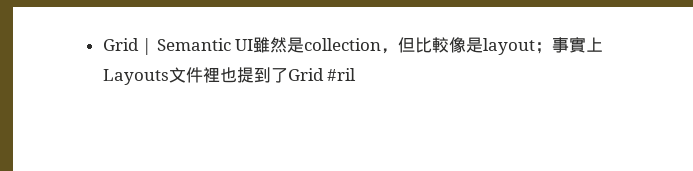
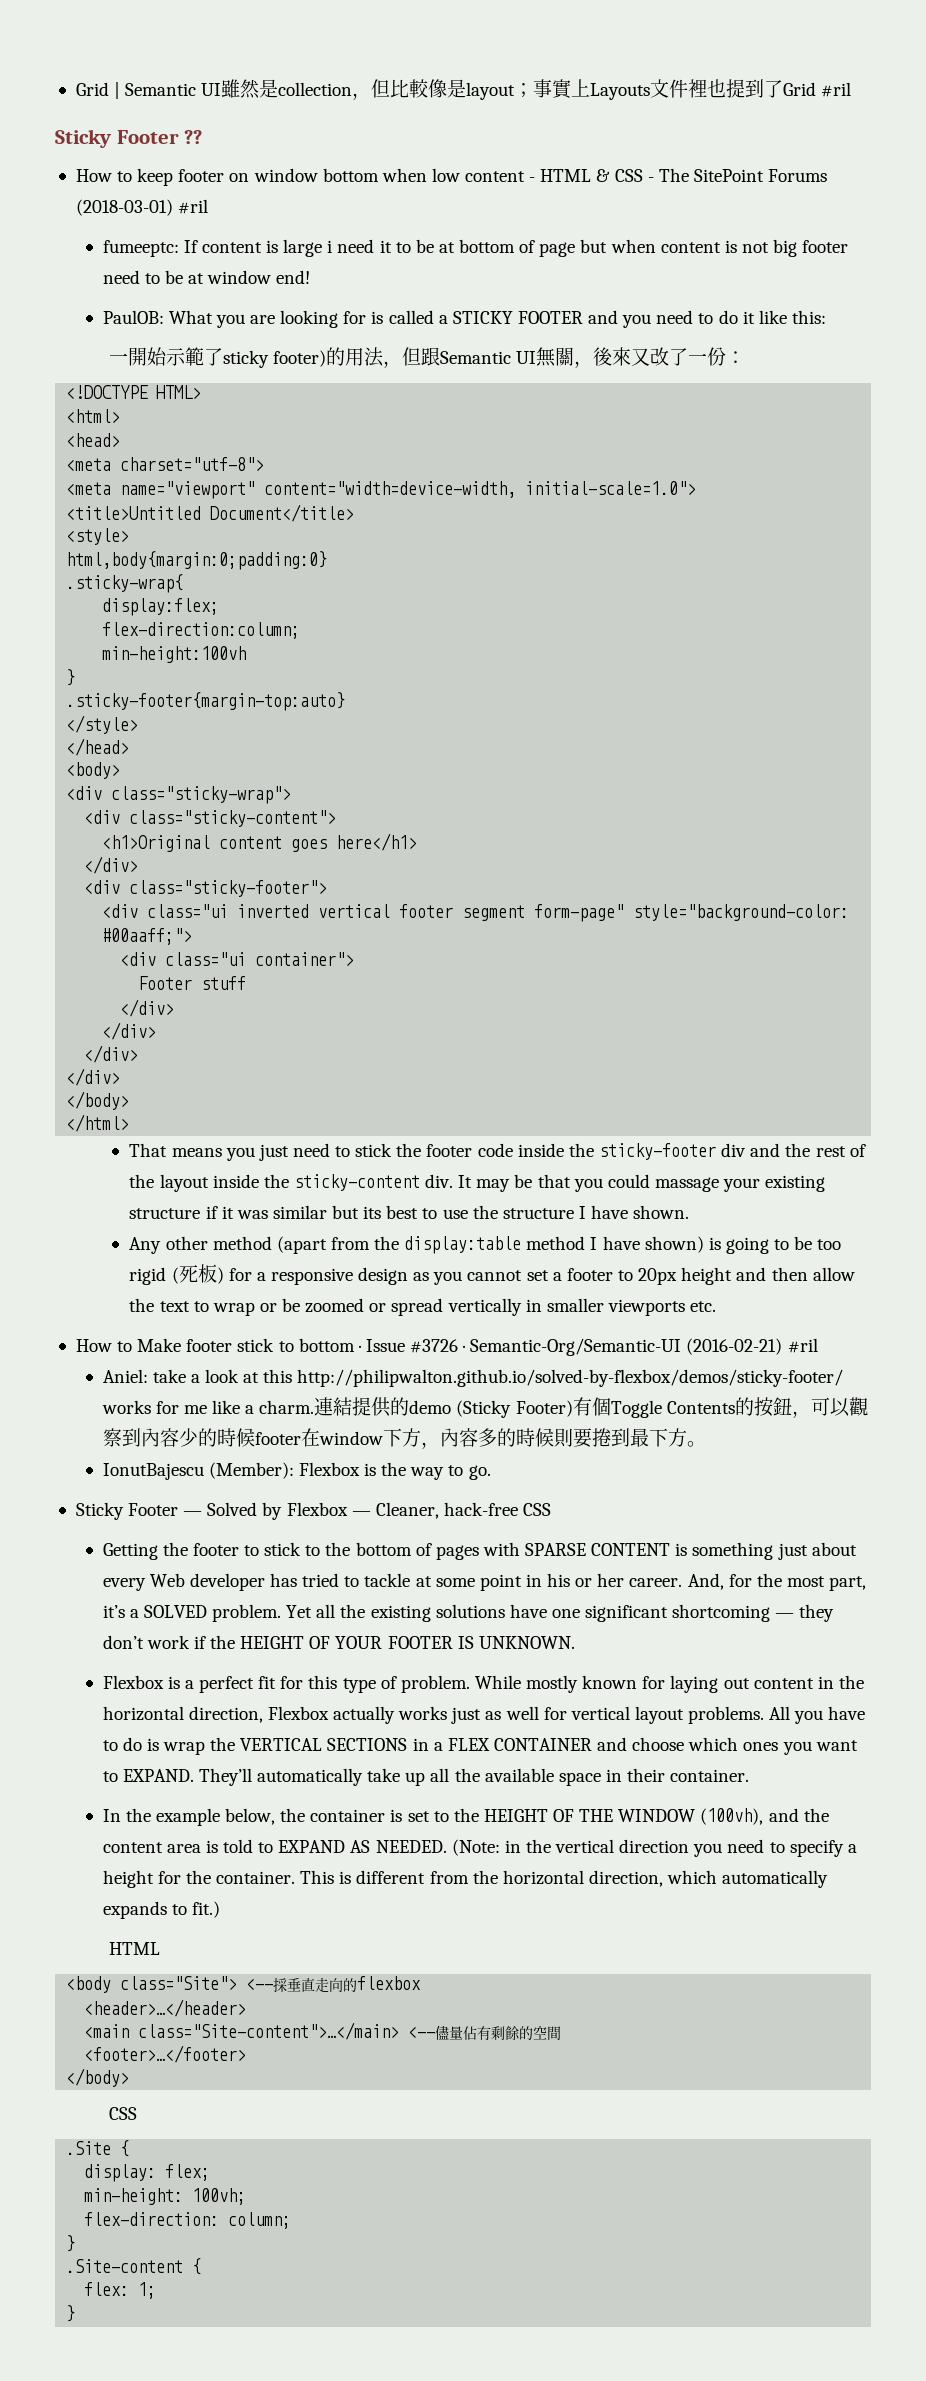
(357, 74) none -> [55,129,203,148] [75,168,828,186] [75,199,209,216] [102,239,849,257] [102,270,311,284] [102,310,827,328] [108,347,745,368] [66,385,202,399] [66,409,121,423] [66,433,121,447] [66,457,265,471] [66,481,697,499] [66,504,355,522] [66,528,130,545] [66,551,328,570] [66,574,184,593] [102,598,220,616] [102,622,301,639] [102,646,247,663] [66,669,76,686] [66,692,346,711] [66,715,139,734] [66,738,130,756] [66,762,121,779] [66,786,292,804] [84,810,337,827] [102,833,418,852] [84,856,139,874] [84,880,328,897] [102,904,850,922] [102,928,193,945] [120,952,355,966] [138,976,247,990] [120,999,175,1017] [102,1022,157,1040] [84,1045,139,1063] [66,1068,121,1086] [66,1091,130,1110] [66,1114,130,1132] [129,1143,866,1161] [129,1174,826,1192] [129,1205,690,1219] [129,1236,842,1254] [129,1264,855,1285] [129,1298,717,1316] [75,1338,818,1356] [102,1369,844,1387] [101,1397,868,1418] [102,1428,706,1449] [102,1462,491,1480] [75,1502,552,1520] [102,1542,857,1560] [102,1573,867,1591] [102,1604,835,1622] [102,1635,575,1649] [102,1675,865,1693] [102,1706,866,1724] [102,1737,858,1755] [102,1768,750,1786] [102,1808,829,1826] [102,1839,857,1857] [102,1870,829,1888] [102,1901,220,1919] [108,1942,160,1955] [66,1976,422,1993] [84,1999,247,2017] [84,2022,562,2040] [84,2045,247,2063] [66,2068,130,2087] [108,2107,137,2120] [66,2140,130,2157] [84,2164,211,2182] [84,2188,247,2205] [84,2212,292,2229] [66,2235,76,2252] [66,2258,202,2275] [84,2282,157,2299] [66,2305,76,2322] // Sticky Footer ?? // How to keep footer on window bottom when low content - HTML & CSS - The SitePoint Forums (2018-03-01) #ril // fumeeptc: If content is large i need it to be at bottom of page but when content is not big footer need to be at window end! // PaulOB: What you are looking for is called a STICKY FOOTER and you need to do it like this: // 一開始示範了sticky footer)的用法，但跟Semantic UI無關，後來又改了一份： // <!DOCTYPE HTML> // <html> // <head> // <meta charset="utf-8"> // <meta name="viewport" content="width=device-width, initial-scale=1.0"> // <title>Untitled Document</title> // <style> // html,body{margin:0;padding:0} // .sticky-wrap{ // display:flex; // flex-direction:column; // min-height:100vh // } // .sticky-footer{margin-top:auto} // </style> // </head> // <body> // <div class="sticky-wrap"> // <div class="sticky-content"> // <h1>Original content goes here</h1> // </div> // <div class="sticky-footer"> // <div class="ui inverted vertical footer segment form-page" style="background-color: #00aaff;"> // <div class="ui container"> // Footer stuff // </div> // </div> // </div> // </div> // </body> // </html> // That means you just need to stick the footer code inside the sticky-footer div and the rest of the layout inside the sticky-content div. It may be that you could massage your existing structure if it was similar but its best to use the structure I have shown. // Any other method (apart from the display:table method I have shown) is going to be too rigid (死板) for a responsive design as you cannot set a footer to 20px height and then allow the text to wrap or be zoomed or spread vertically in smaller viewports etc. // How to Make footer stick to bottom · Issue #3726 · Semantic-Org/Semantic-UI (2016-02-21) #ril // Aniel: take a look at this http://philipwalton.github.io/solved-by-flexbox/demos/sticky-footer/ works for me like a charm.連結提供的demo (Sticky Footer)有個Toggle Contents的按鈕，可以觀察到內容少的時候footer在window下方，內容多的時候則要捲到最下方。 // IonutBajescu (Member): Flexbox is the way to go. // Sticky Footer — Solved by Flexbox — Cleaner, hack-free CSS // Getting the footer to stick to the bottom of pages with SPARSE CONTENT is something just about every Web developer has tried to tackle at some point in his or her career. And, for the most part, it’s a SOLVED problem. Yet all the existing solutions have one significant shortcoming — they don’t work if the HEIGHT OF YOUR FOOTER IS UNKNOWN. // Flexbox is a perfect fit for this type of problem. While mostly known for laying out content in the horizontal direction, Flexbox actually works just as well for vertical layout problems. All you have to do is wrap the VERTICAL SECTIONS in a FLEX CONTAINER and choose which ones you want to EXPAND. They’ll automatically take up all the available space in their container. // In the example below, the container is set to the HEIGHT OF THE WINDOW (100vh), and the content area is told to EXPAND AS NEEDED. (Note: in the vertical direction you need to specify a height for the container. This is different from the horizontal direction, which automatically expands to fit.) // HTML // <body class="Site"> <--採垂直走向的flexbox // <header>…</header> // <main class="Site-content">…</main> <--儘量佔有剩餘的空間 // <footer>…</footer> // </body> // CSS // .Site { // display: flex; // min-height: 100vh; // flex-direction: column; // } // .Site-content { // flex: 1; // }

